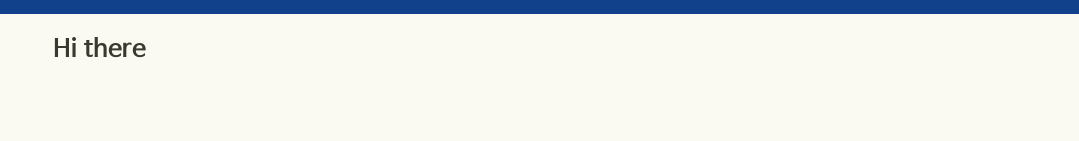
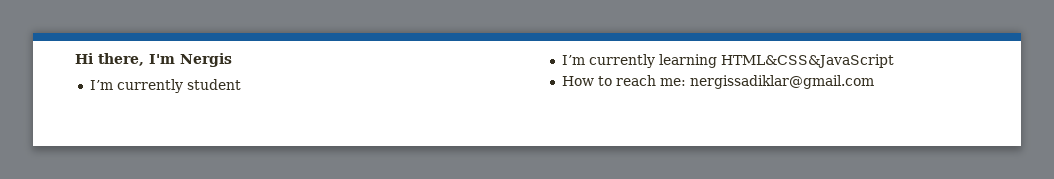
[83,37,146,58] there -> [98,53,232,67] [89,79,241,93] [561,54,894,68] [561,75,874,89] there, I'm Nergis // I’m currently student // I’m currently learning HTML&CSS&JavaScript // How to reach me: nergissadiklar@gmail.com

